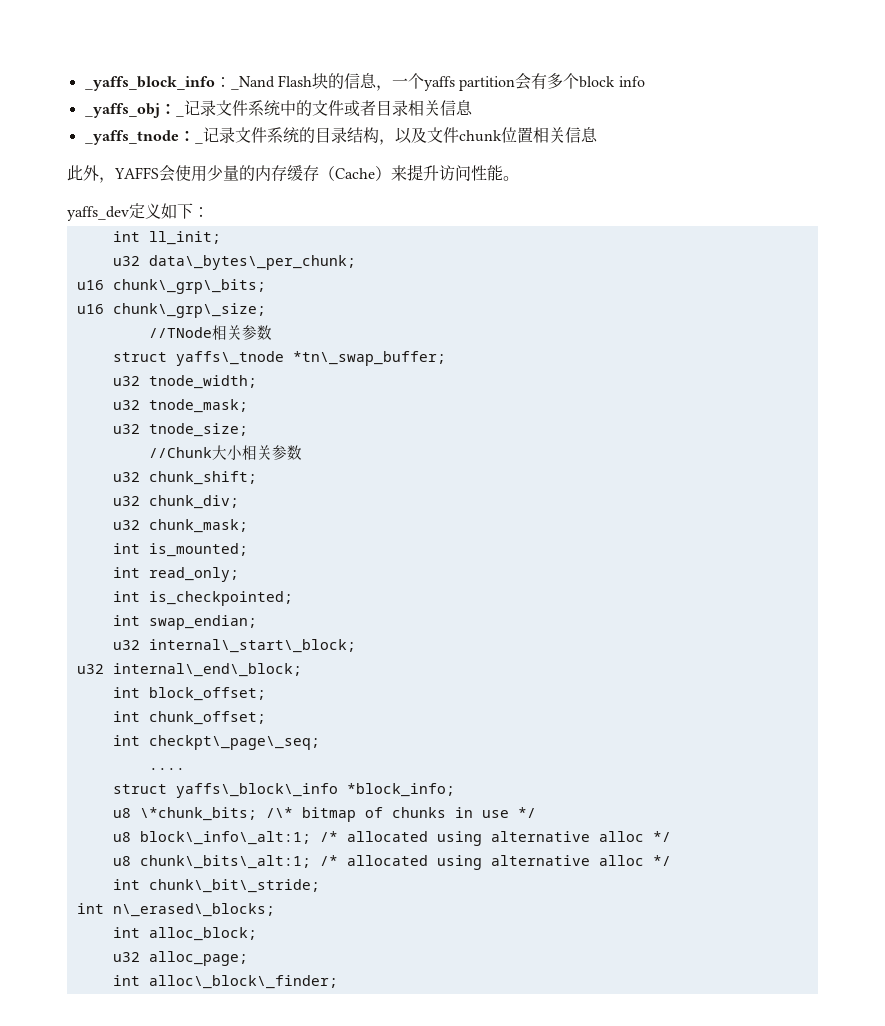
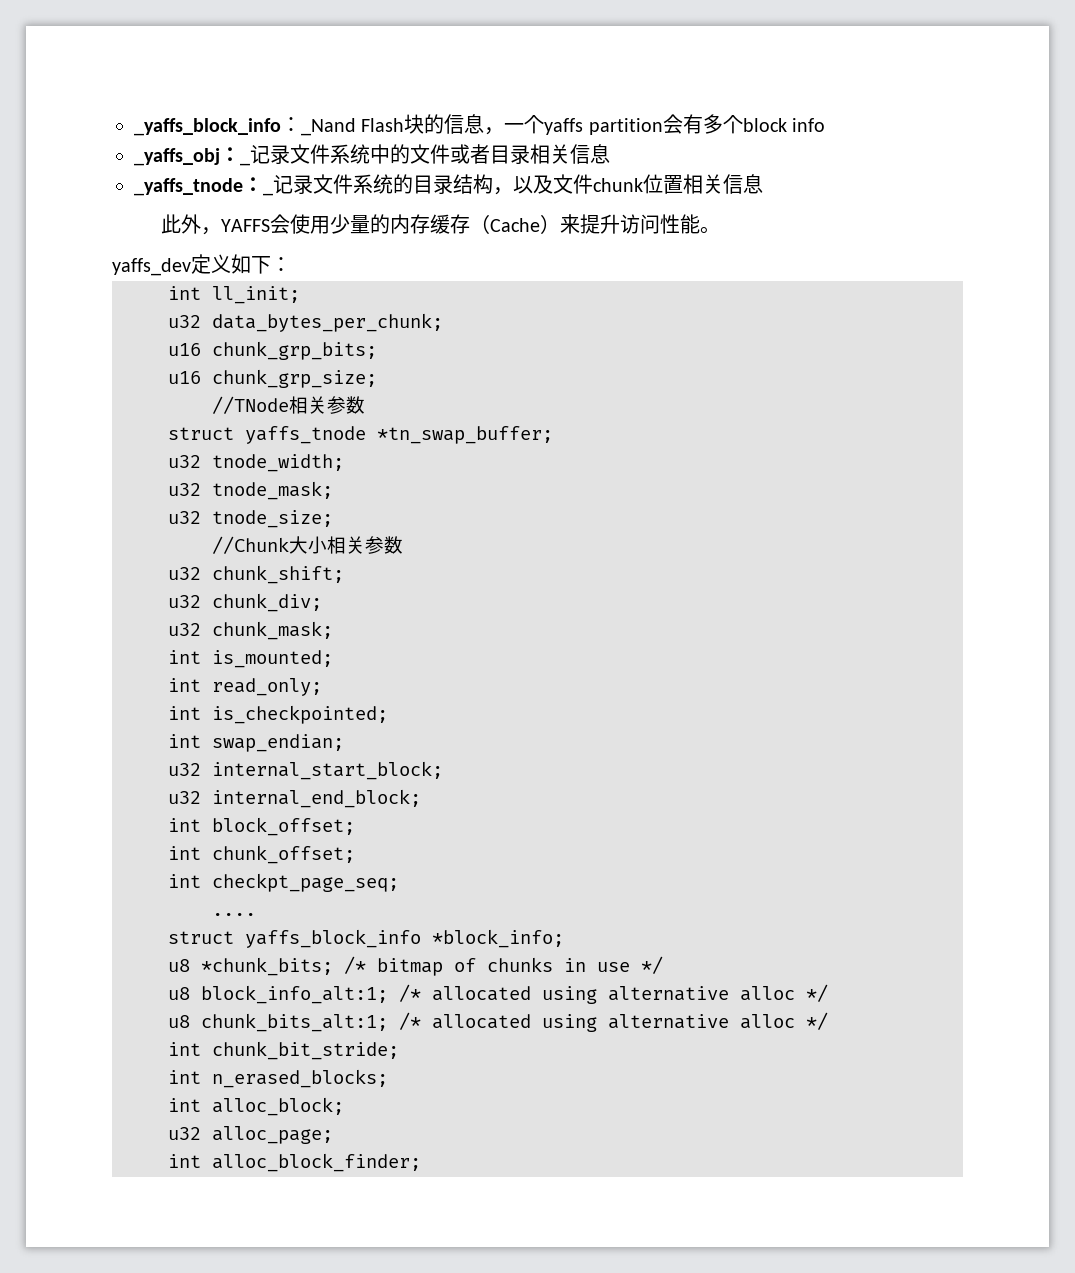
[148,255,356,270] [76,279,266,294] [76,303,266,318] data\_bytes\_per_chunk; // u16 chunk\_grp\_bits; // u16 chunk\_grp\_size; -> [212,313,443,332] [168,341,377,360] [168,369,377,388] data_bytes_per_chunk; // u16 chunk_grp_bits; // u16 chunk_grp_size;
[175,351,446,366] yaffs\_tnode *tn\_swap_buffer; -> [245,426,553,444] yaffs_tnode *tn_swap_buffer;
[148,639,356,653] [76,663,302,677] internal\_start\_block; // u32 internal\_end\_block; -> [212,761,443,780] [168,789,421,808] internal_start_block; // u32 internal_end_block;
[148,735,320,750] checkpt\_page\_seq; -> [212,873,399,892] checkpt_page_seq;
[175,783,338,798] yaffs\_block\_info -> [245,929,421,948] yaffs_block_info
[139,807,293,821] \*chunk_bits; /\* -> [201,956,366,976] *chunk_bits; /*
[139,831,311,845] block\_info\_alt:1; -> [201,985,388,1004] block_info_alt:1;
[139,855,311,869] chunk\_bits\_alt:1; -> [201,1013,388,1032] chunk_bits_alt:1;
[148,879,320,893] [76,903,275,917] chunk\_bit\_stride; // int n\_erased\_blocks; -> [212,1041,399,1060] [168,1069,388,1088] chunk_bit_stride; // int n_erased_blocks;
[148,975,338,989] alloc\_block\_finder; -> [212,1153,421,1172] alloc_block_finder;

